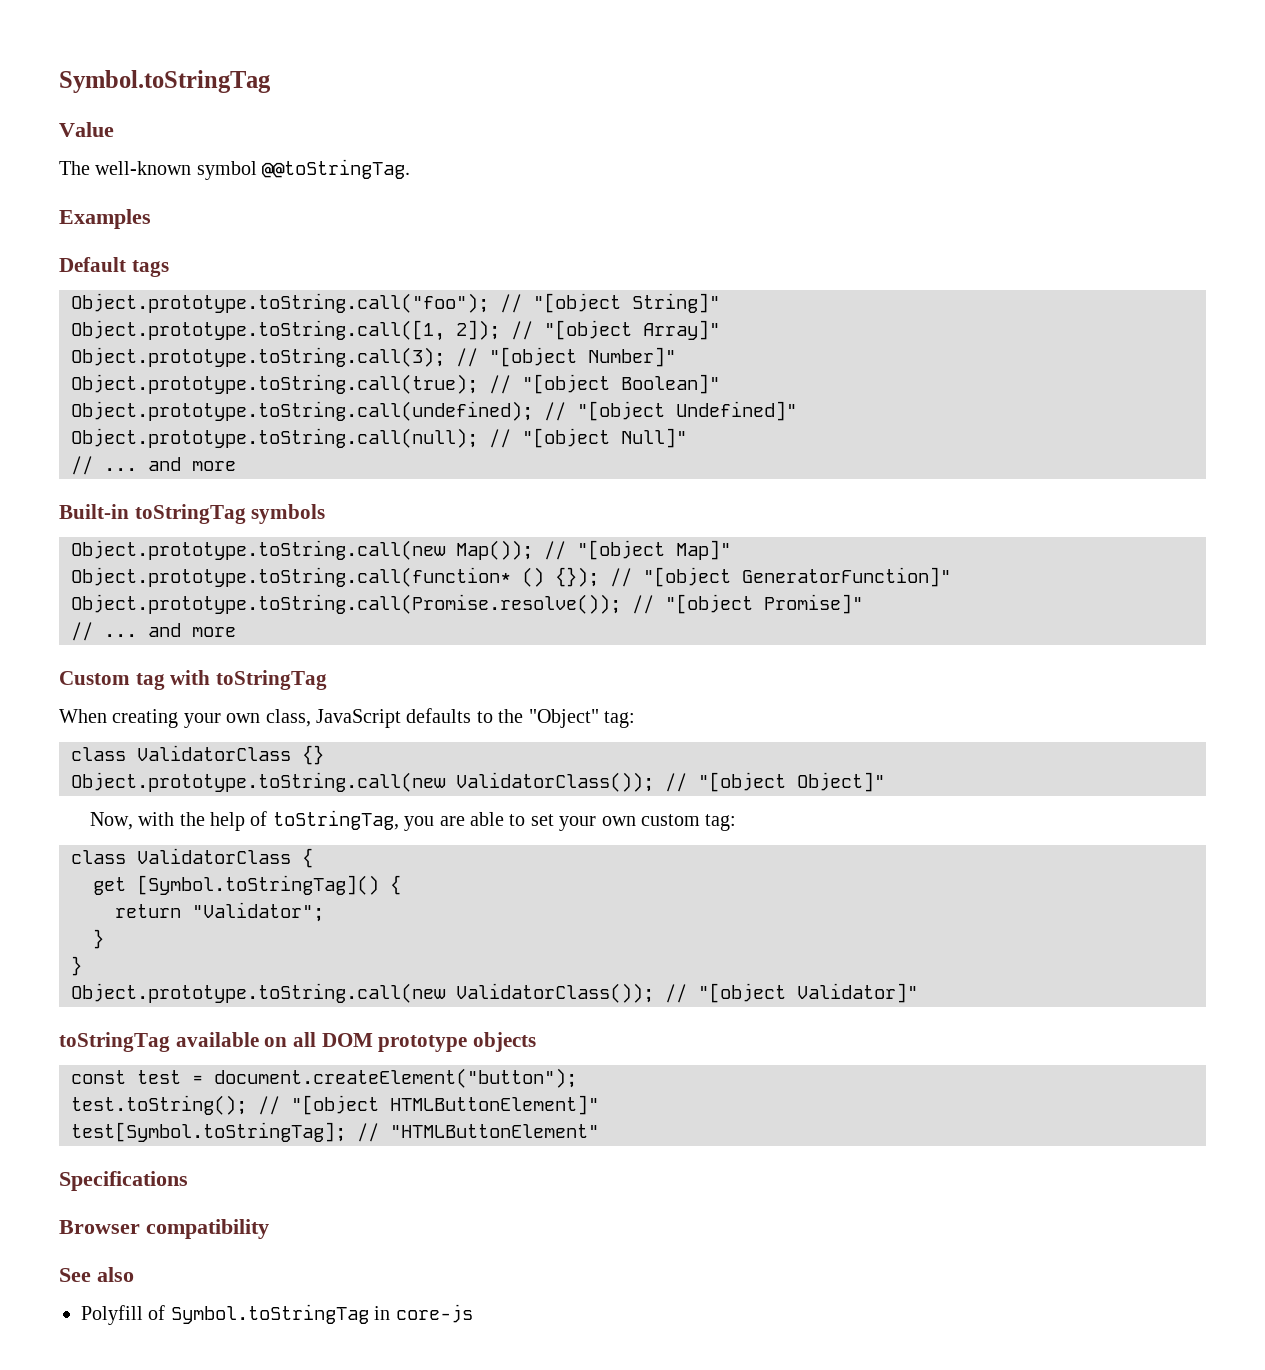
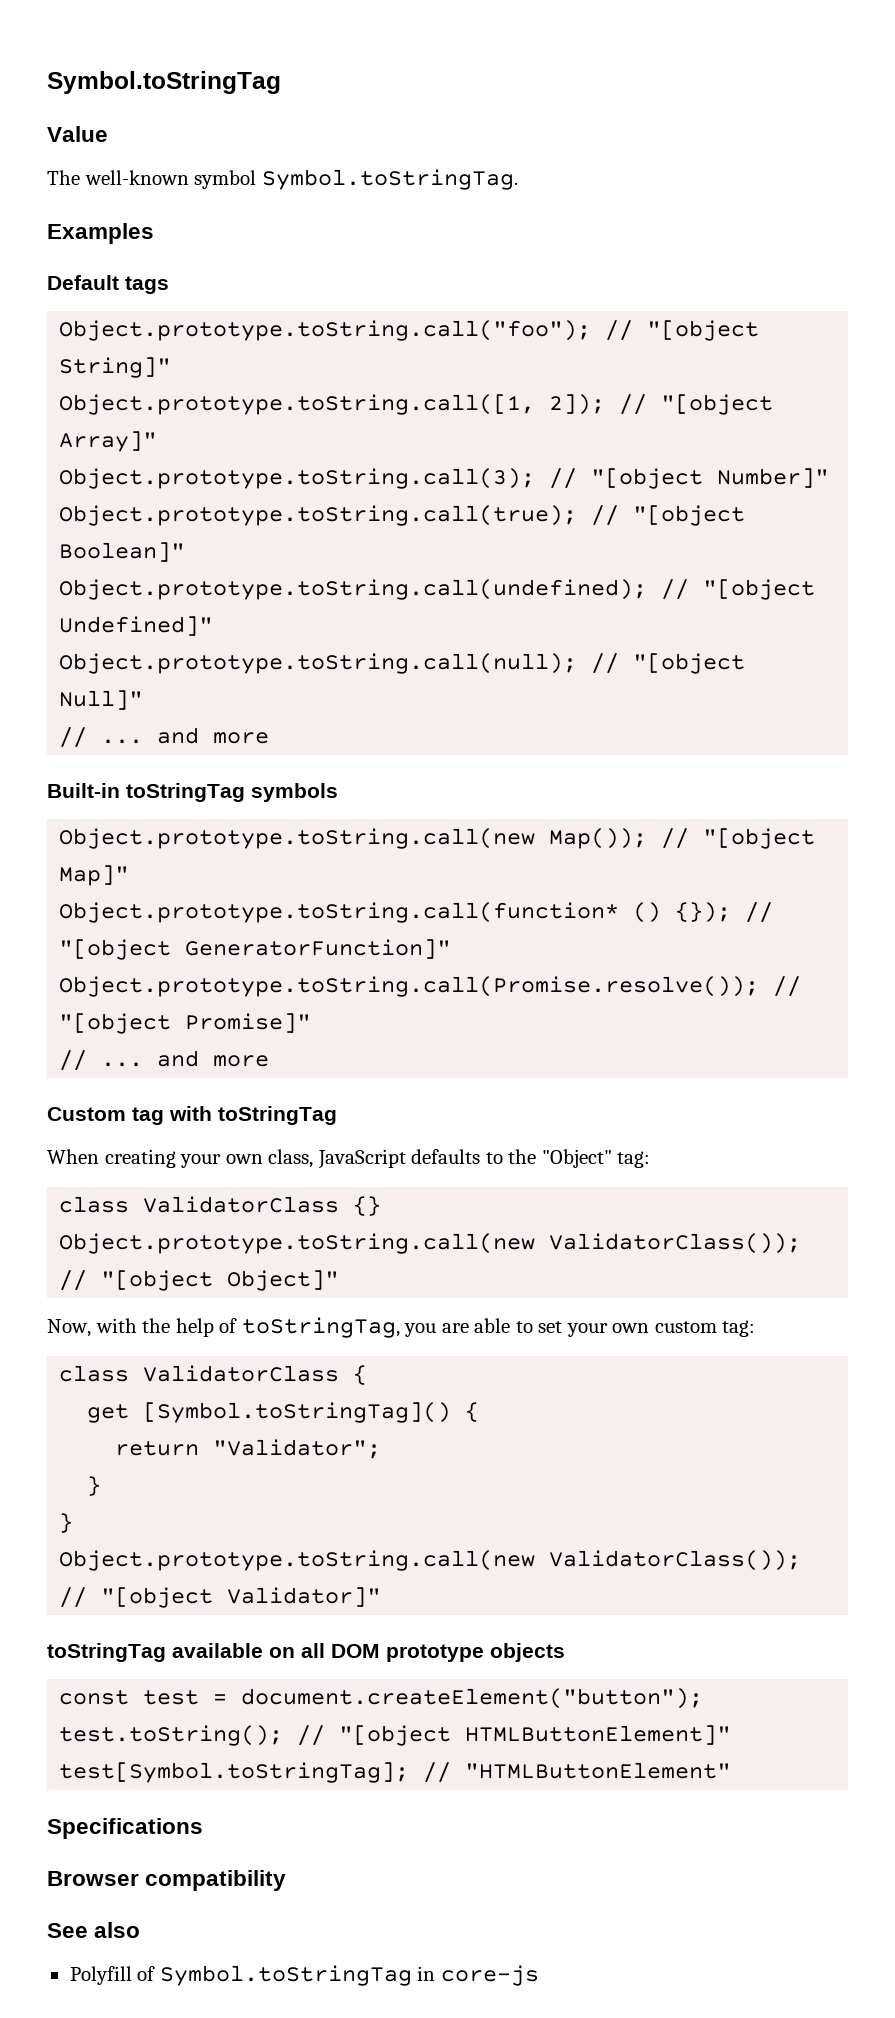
[262,159,411,179] @@toStringTag. -> [261,169,518,190] Symbol.toStringTag.

